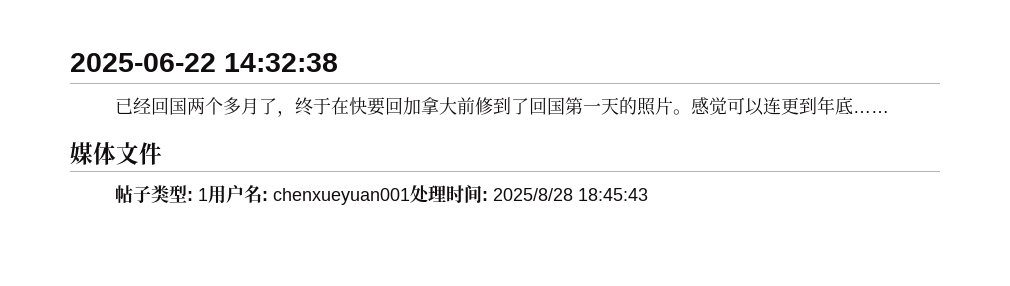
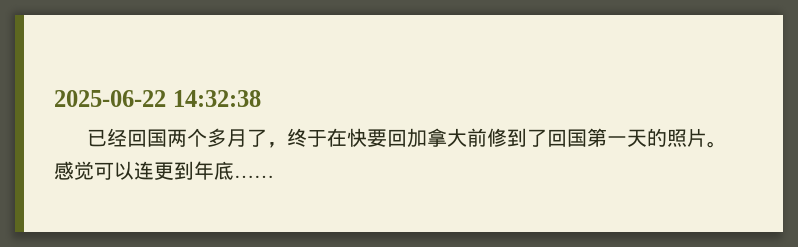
[70,142,162,165] [114,185,648,205] // 媒体文件 // 帖子类型: 1用户名: chenxueyuan001处理时间: 2025/8/28 18:45:43 -> (274, 176) none

